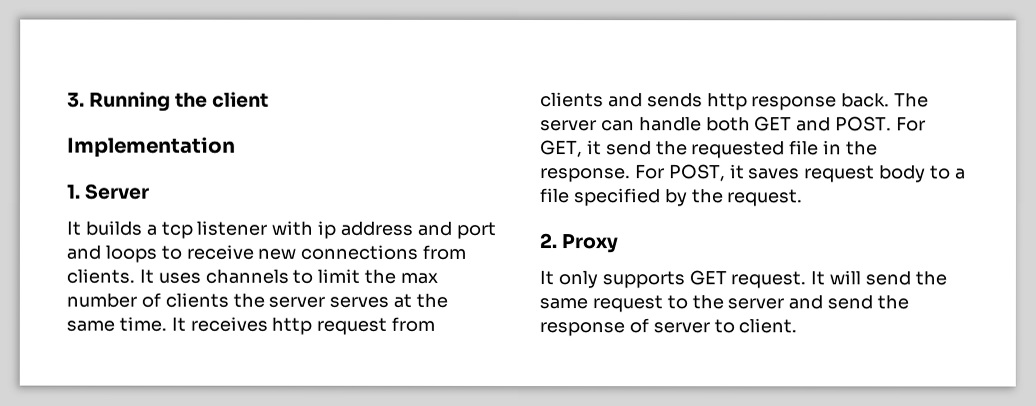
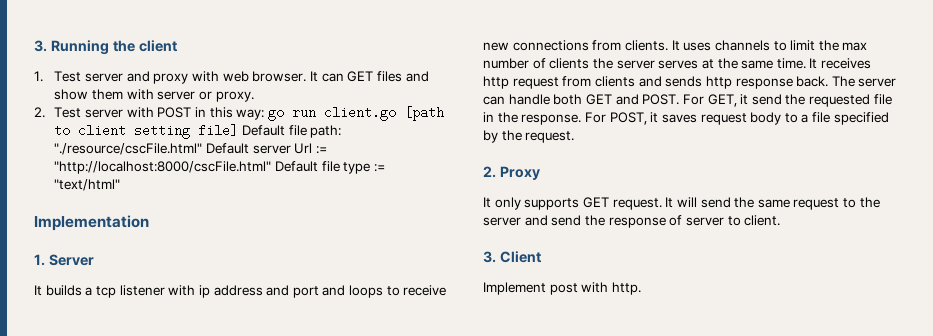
(270, 99) none -> [34,71,429,84] [54,89,254,102] [34,106,444,121] [54,124,342,139] [54,143,328,155] [54,161,386,174] [54,179,121,191] // 1. Test server and proxy with web browser. It can GET files and show them with server or proxy. // 2. Test server with POST in this way: go run client.go [path to client setting file] Default file path: "./resource/cscFile.html" Default server Url := "http://localhost:8000/cscFile.html" Default file type := "text/html"
(798, 326) none -> [483,251,541,263] [483,282,641,295] // 3. Client // Implement post with http.

